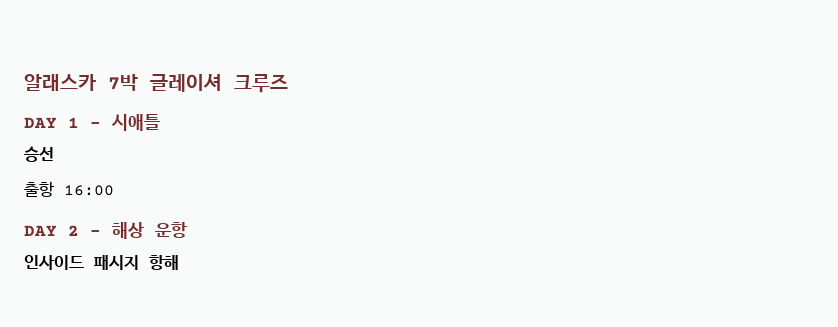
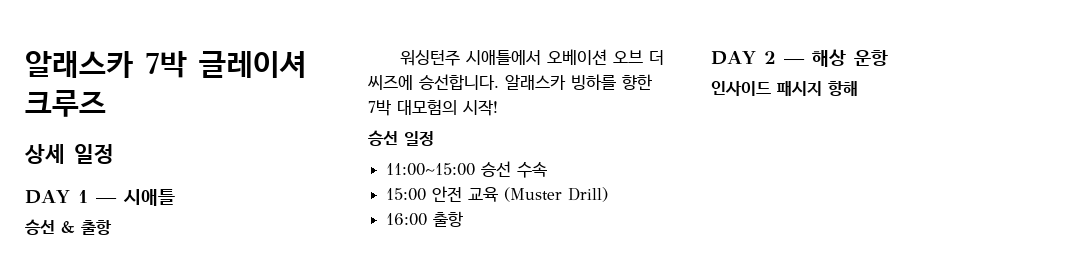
(288, 83) none -> [24,144,114,164] // 상세 일정
[90,122,101,128] - -> [95,198,117,203] —
[24,181,114,197] // 출항 16:00 -> [61,220,112,235] [399,49,664,66] [367,74,652,90] [368,99,498,116] [368,130,434,146] [386,161,548,178] [386,186,609,202] [386,211,464,227] & 출항 // 워싱턴주 시애틀에서 오베이션 오브 더 씨즈에 승선합니다. 알래스카 빙하를 향한 7박 대모험의 시작! // 승선 일정 // 11:00~15:00 승선 수속 // 15:00 안전 교육 (Muster Drill) // 16:00 출항
[90,230,101,236] - -> [783,59,805,64] —

